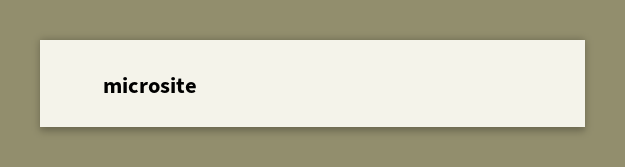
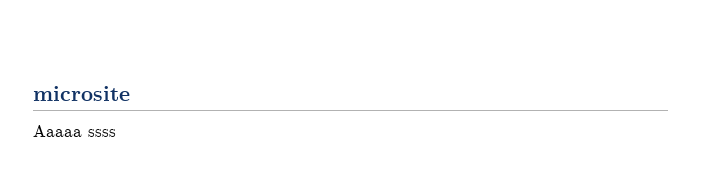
(197, 85) none -> [33,125,116,137] // Aaaaa ssss

